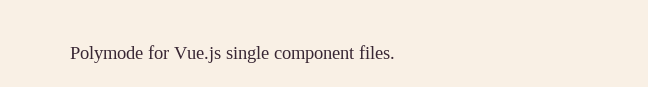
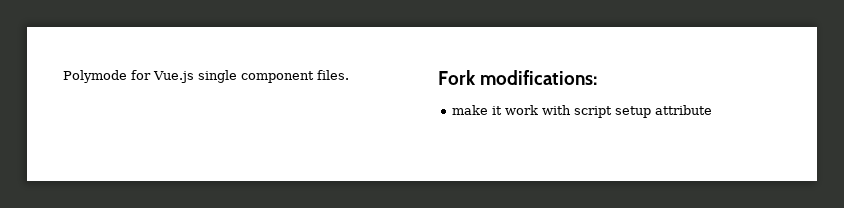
(395, 52) none -> [438,70,598,85] [452,105,713,118] // Fork modifications: // make it work with script setup attribute

